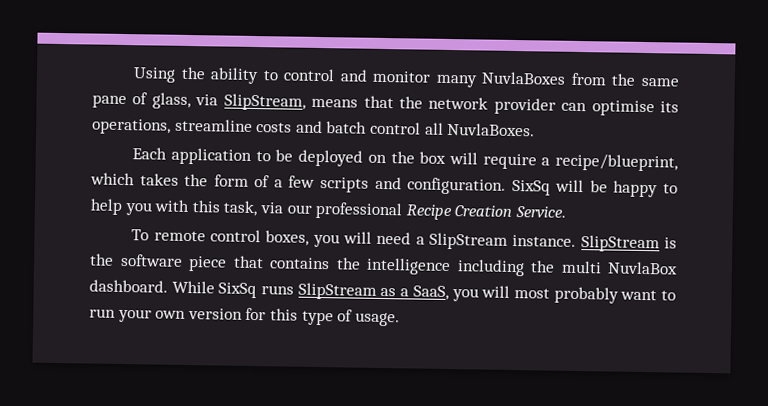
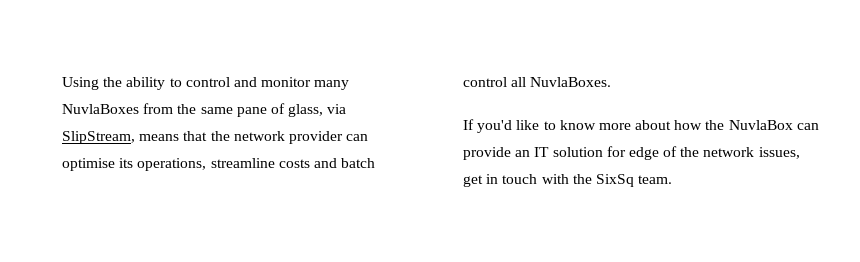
[132,147,678,172] [90,172,678,198] [90,198,566,221] [131,229,677,253] [90,253,678,277] [89,279,676,304] [89,307,400,327] Each application to be deployed on the box will require a recipe/blueprint, which takes the form of a few scripts and configuration. SixSq will be happy to help you with this task, via our professional Recipe Creation Service. // To remote control boxes, you will need a SlipStream instance. SlipStream is the software piece that contains the intelligence including the multi NuvlaBox dashboard. While SixSq runs SlipStream as a SaaS, you will most probably want to run your own version for this type of usage. -> [463,119,819,133] [463,146,800,160] [463,174,673,187] If you'd like to know more about how the NuvlaBox can provide an IT solution for edge of the network issues, get in touch with the SixSq team.

